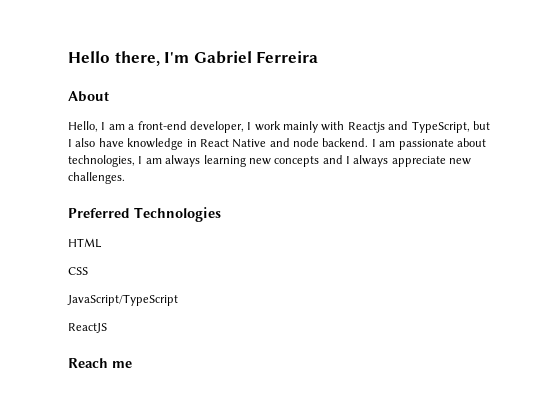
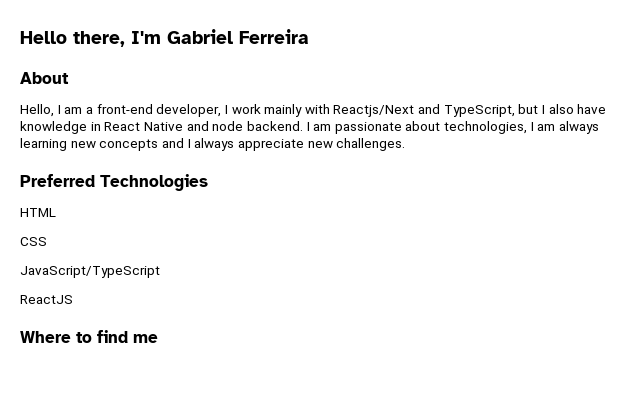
[347,122,385,133] Reactjs -> [333,105,415,117] Reactjs/Next
[68,358,108,368] Reach -> [20,330,128,343] Where to find

